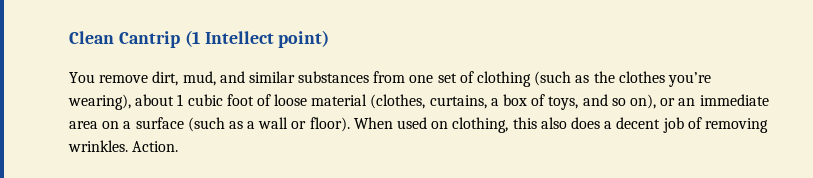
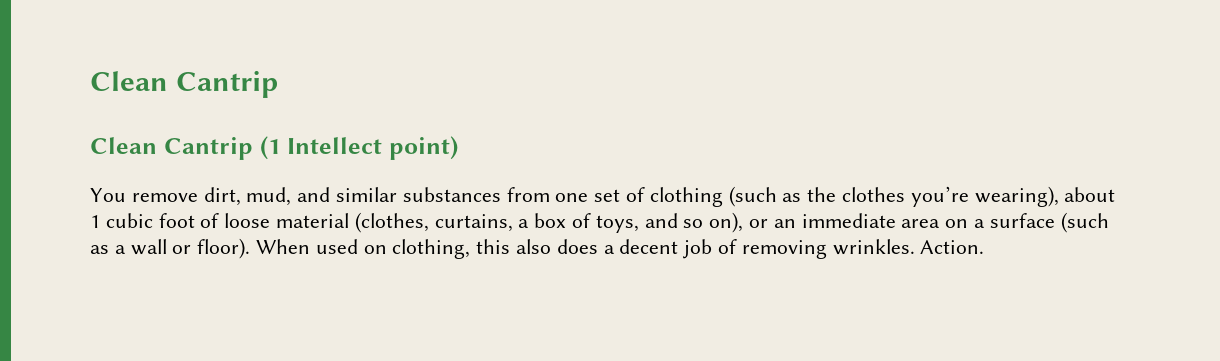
[69,31,180,48] Clean Cantrip -> [90,70,278,98] [90,137,253,160] Clean Cantrip // Clean Cantrip

